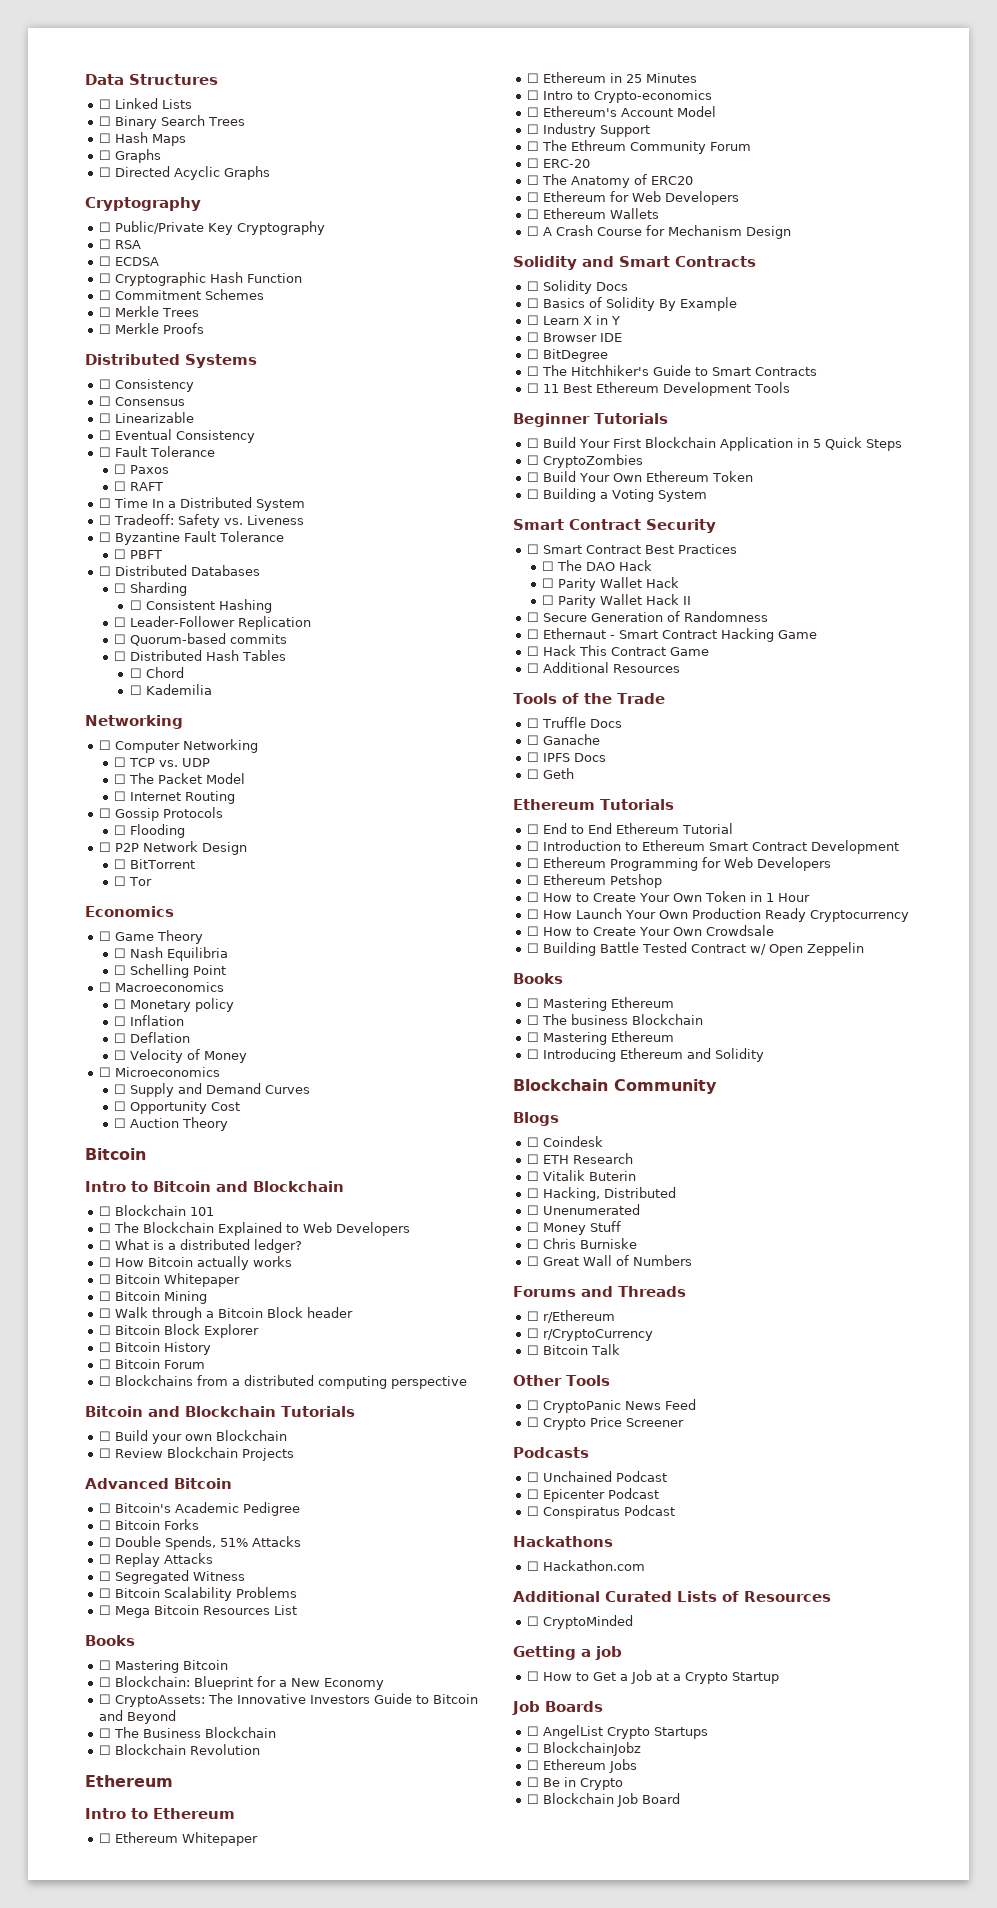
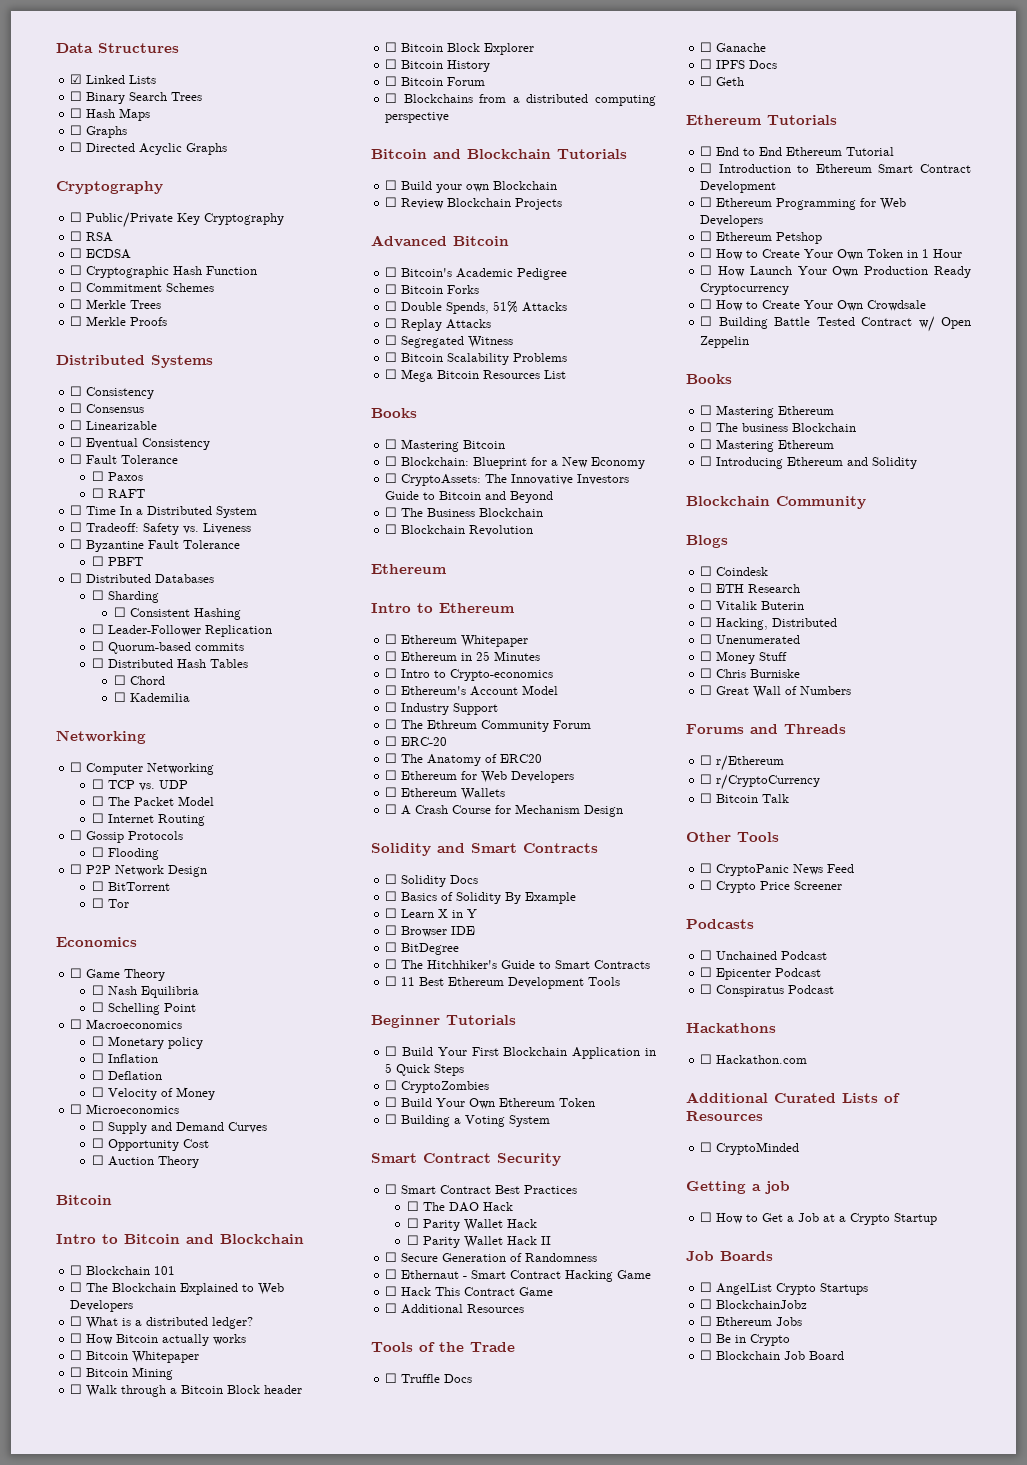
[98,99,111,109] ☐ -> [70,74,83,84] ☑

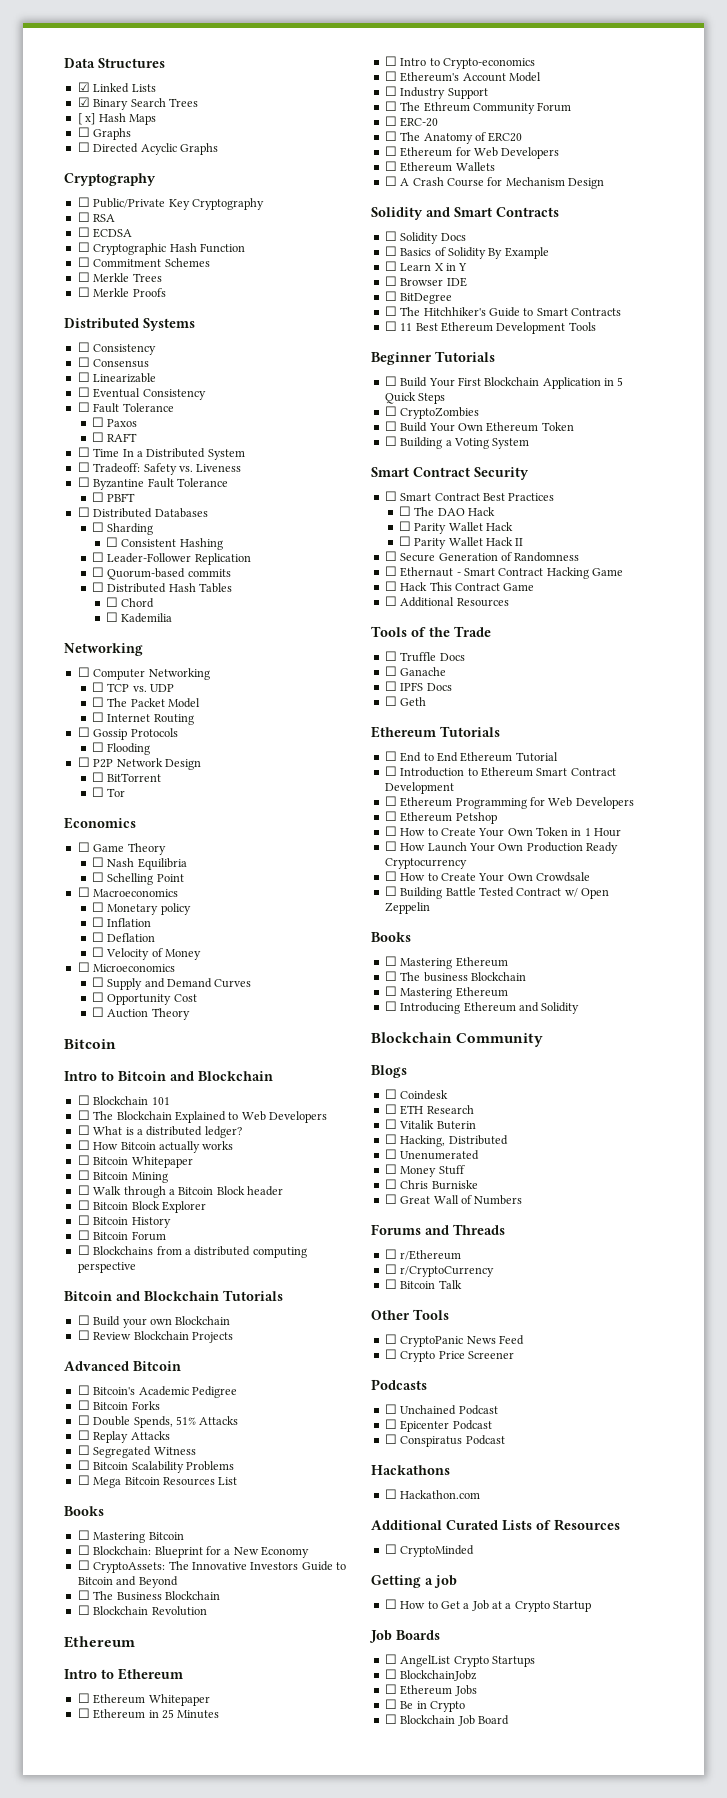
[70,91,83,101] ☐ -> [77,97,90,107] ☑
[70,108,83,118] ☐ -> [77,113,96,125] [ x]

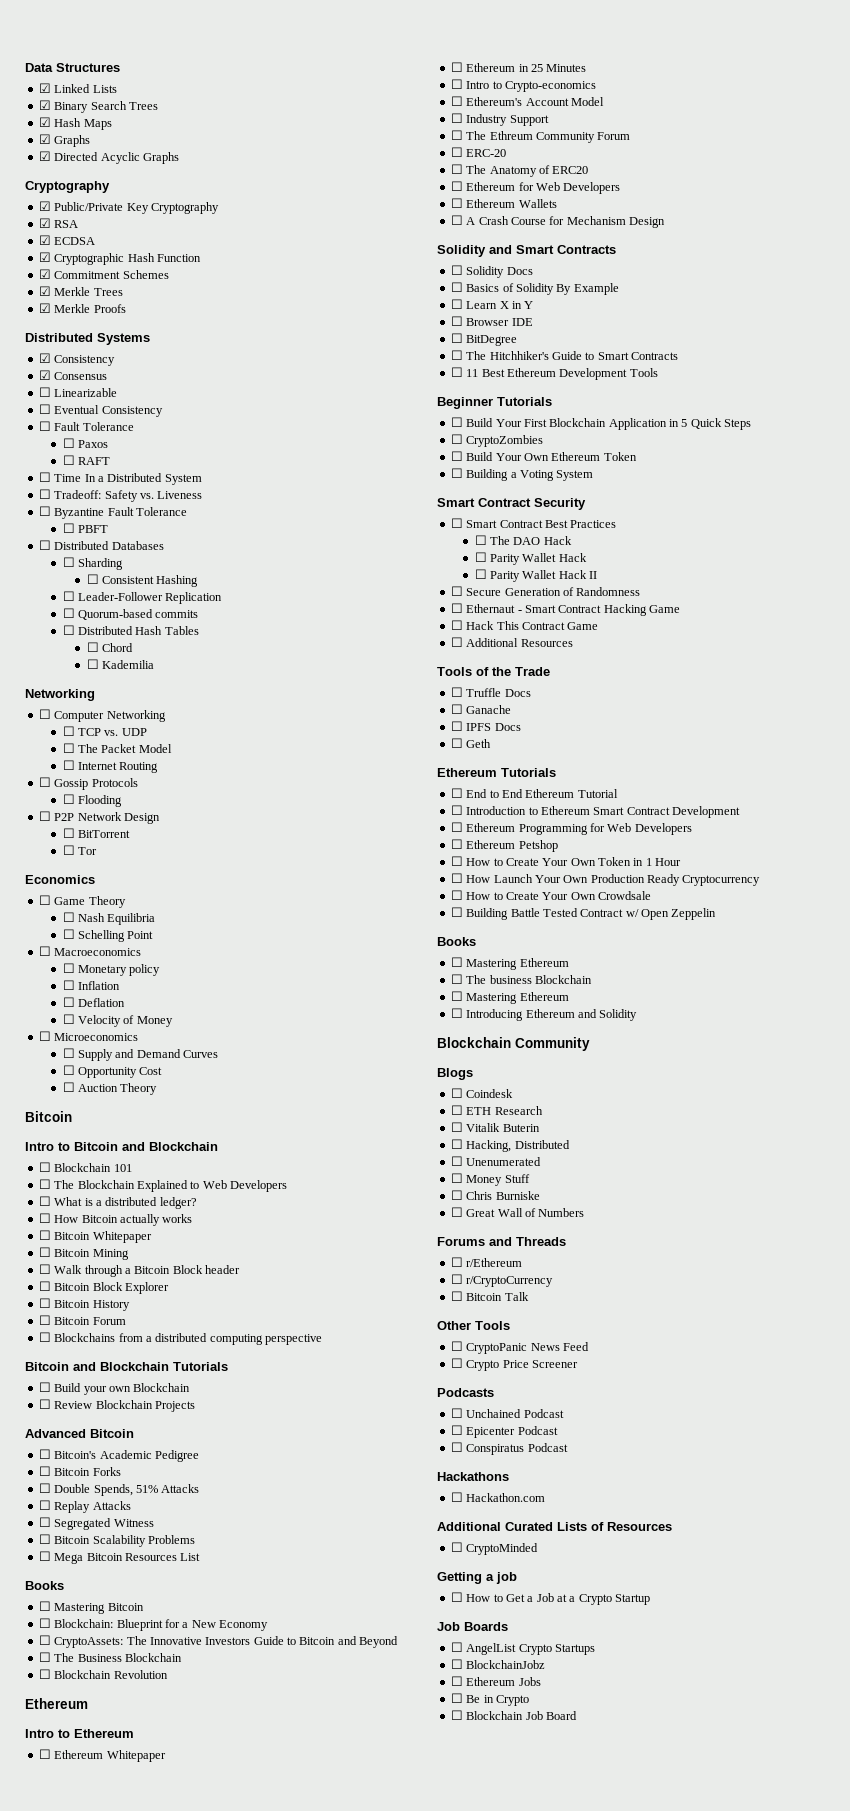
[77,113,96,125] [ x] -> [38,117,51,127] ☑
[77,127,132,140] [77,142,90,152] ☐ Graphs // ☐ -> [38,134,91,147] [38,151,51,161] ☑ Graphs // ☑
[77,197,90,207] ☐ -> [38,201,51,211] ☑
[77,212,90,222] ☐ -> [38,218,51,228] ☑
[77,227,90,237] ☐ -> [38,235,51,245] ☑
[77,242,90,252] ☐ -> [38,252,51,262] ☑
[77,257,90,267] ☐ -> [38,269,51,279] ☑
[77,272,90,282] ☐ -> [38,286,51,296] ☑
[77,287,90,297] ☐ -> [38,303,51,313] ☑
[77,342,157,355] [77,357,90,367] ☐ Consistency // ☐ -> [38,353,116,366] [38,370,51,380] ☑ Consistency // ☑

